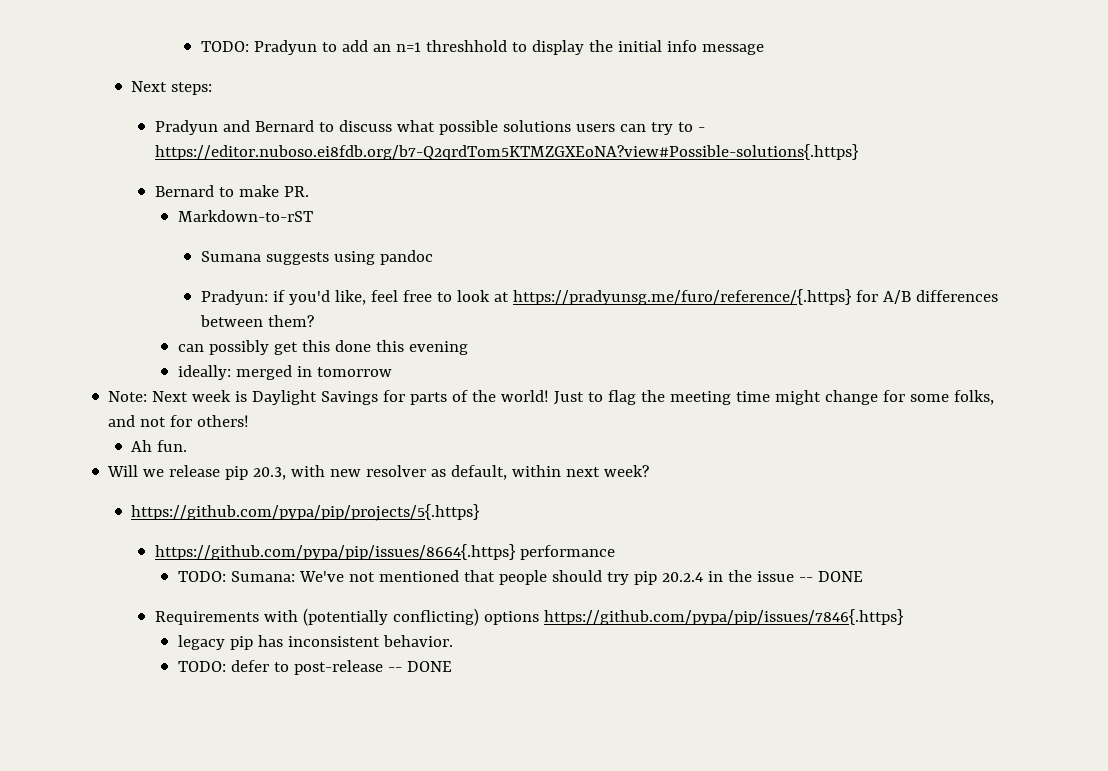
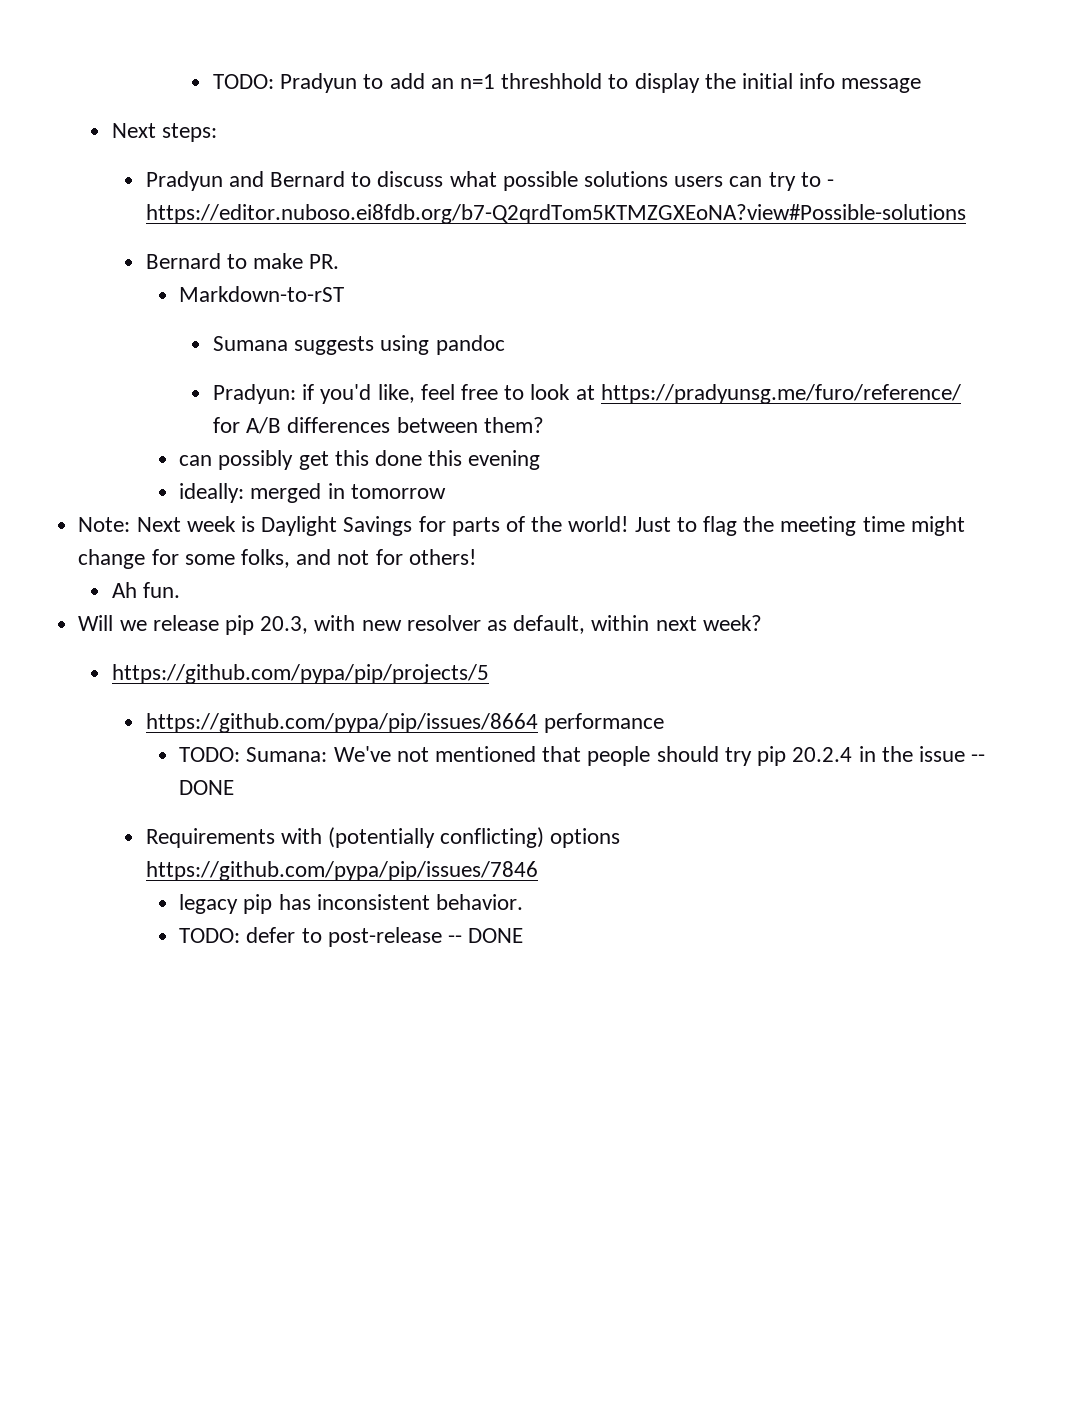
[154,144,858,160] https://editor.nuboso.ei8fdb.org/b7-Q2qrdTom5KTMZGXEoNA?view#Possible-solutions{.https} -> [145,204,966,224] https://editor.nuboso.ei8fdb.org/b7-Q2qrdTom5KTMZGXEoNA?view#Possible-solutions
[512,289,851,305] https://pradyunsg.me/furo/reference/{.https} -> [600,384,961,404] https://pradyunsg.me/furo/reference/
[131,504,480,521] [154,544,515,560] https://github.com/pypa/pip/projects/5{.https} // https://github.com/pypa/pip/issues/8664{.https} -> [111,664,489,684] [145,713,538,733] https://github.com/pypa/pip/projects/5 // https://github.com/pypa/pip/issues/8664
[543,609,903,625] https://github.com/pypa/pip/issues/7846{.https} -> [145,861,538,881] https://github.com/pypa/pip/issues/7846

